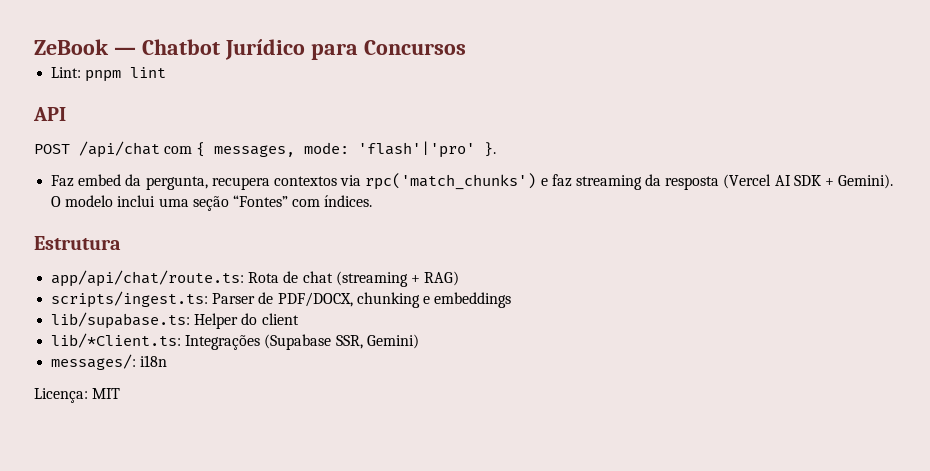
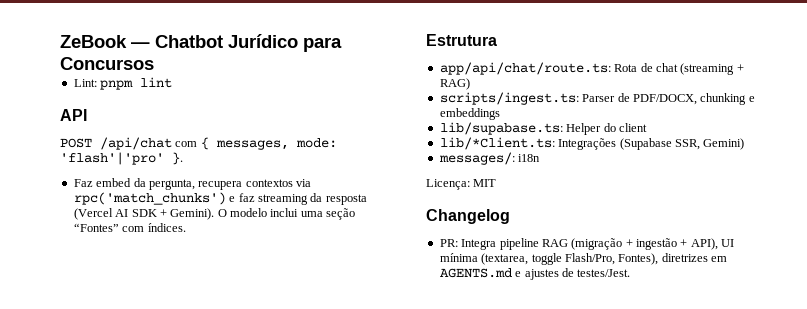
(121, 393) none -> [426,209,510,224] [439,238,735,250] [439,253,727,265] [439,268,631,280] // Changelog // PR: Integra pipeline RAG (migração + ingestão + API), UI mínima (textarea, toggle Flash/Pro, Fontes), diretrizes em AGENTS.md e ajustes de testes/Jest.

